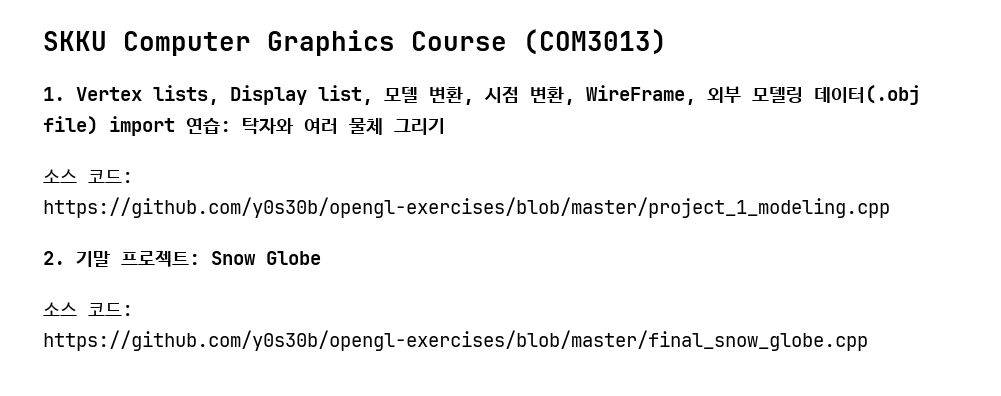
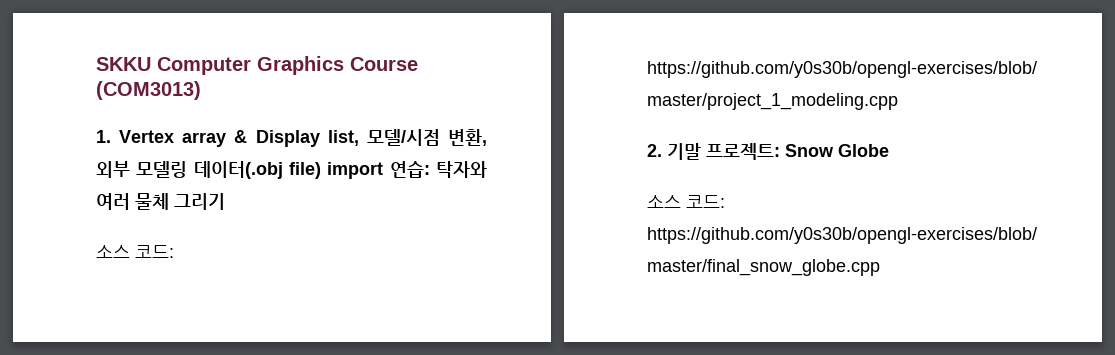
[153,85,696,105] lists, Display list, 모델 변환, 시점 변환, WireFrame, -> [182,129,487,147] array & Display list, 모델/시점 변환,

